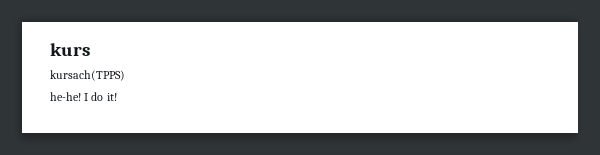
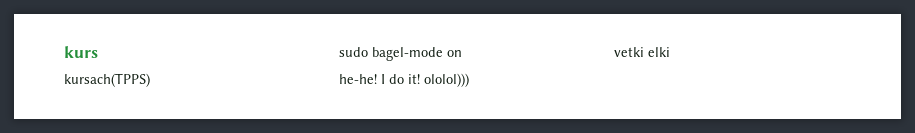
(125, 75) none -> [339,47,462,61] // sudo bagel-mode on
(117, 97) none -> [424,73,469,87] [614,47,670,57] ololol))) // vetki elki

